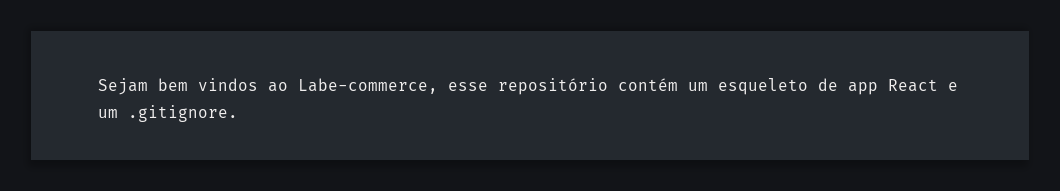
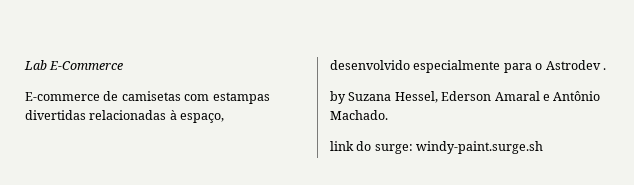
[98,78,958,95] [98,105,238,122] Sejam bem vindos ao Labe-commerce, esse repositório contém um esqueleto de app React e um .gitignore. -> [24,60,124,70] [25,91,270,104] [25,110,225,123] [330,60,606,73] [330,91,601,104] [330,110,388,120] [330,141,544,154] Lab E-Commerce // E-commerce de camisetas com estampas divertidas relacionadas à espaço, desenvolvido especialmente para o Astrodev . // by Suzana Hessel, Ederson Amaral e Antônio Machado. // link do surge: windy-paint.surge.sh

